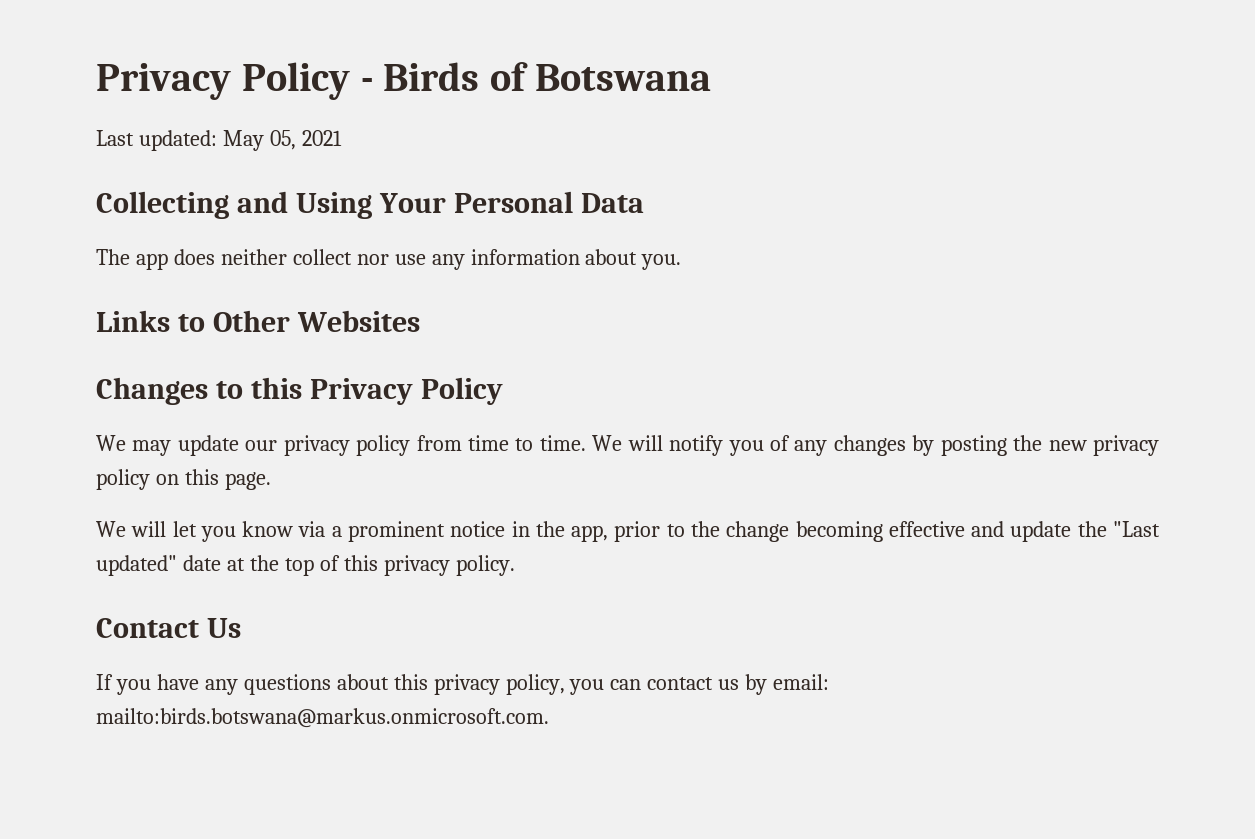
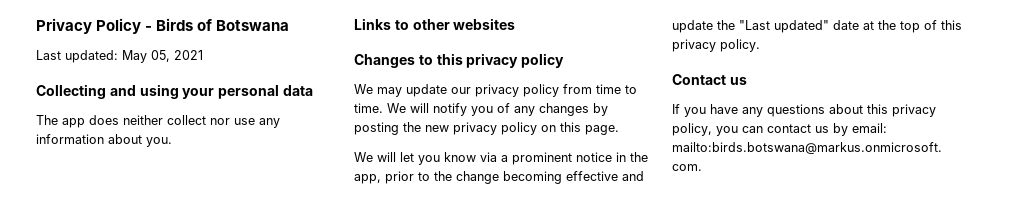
[295,191,644,219] Using Your Personal Data -> [139,84,313,99] using your personal data
[212,310,420,332] Other Websites -> [412,18,516,30] other websites
[309,377,503,405] Privacy Policy -> [466,53,565,68] privacy policy
[206,618,241,638] Us -> [729,77,747,85] us

